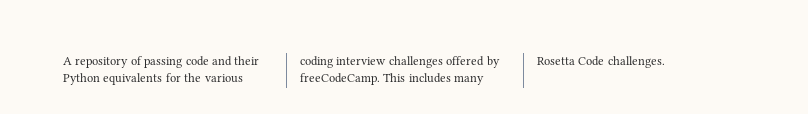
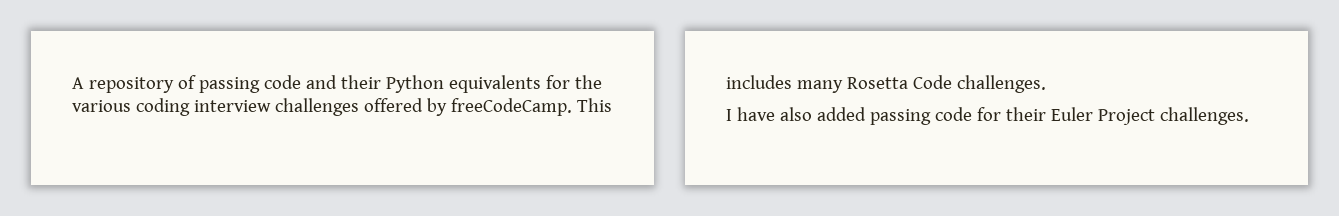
(665, 62) none -> [726,107,1249,125] // I have also added passing code for their Euler Project challenges.

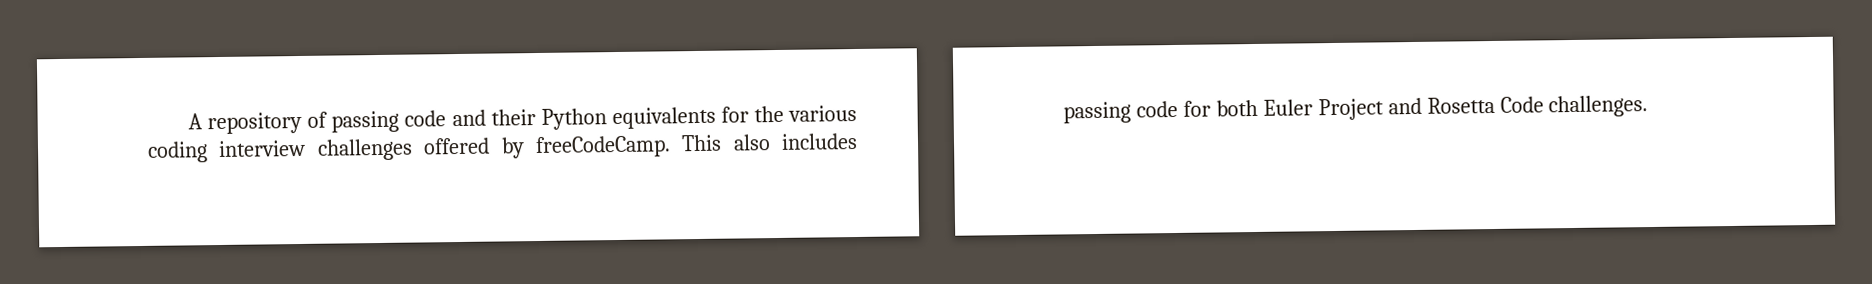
[726,75,1046,93] [726,107,1155,125] includes many Rosetta Code challenges. // I have also added passing code for their Euler Project -> [732,132,858,151] [1063,96,1544,124] also includes passing code for both Euler Project and Rosetta Code

